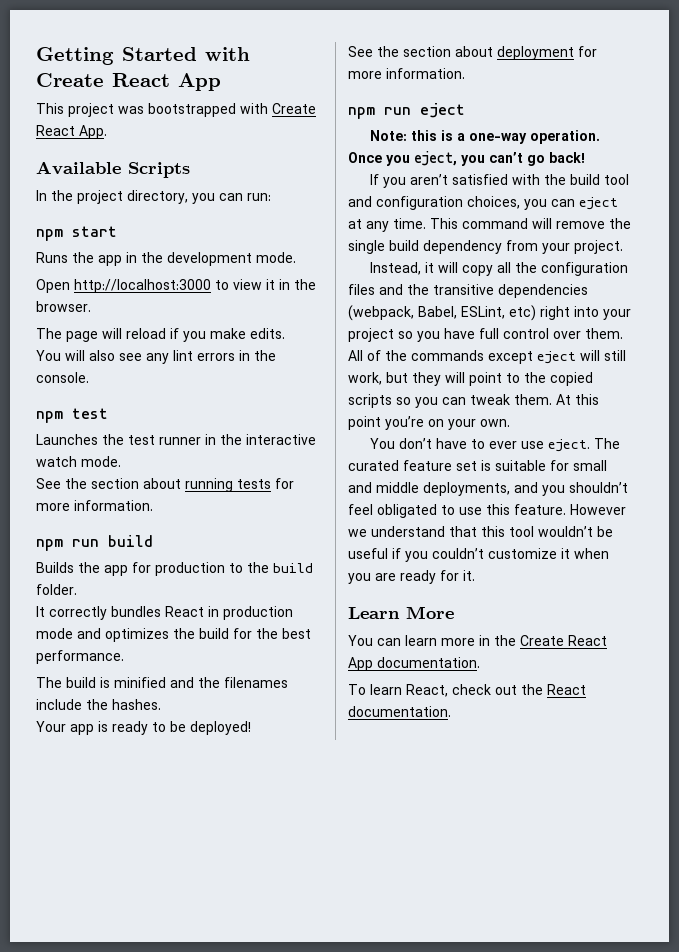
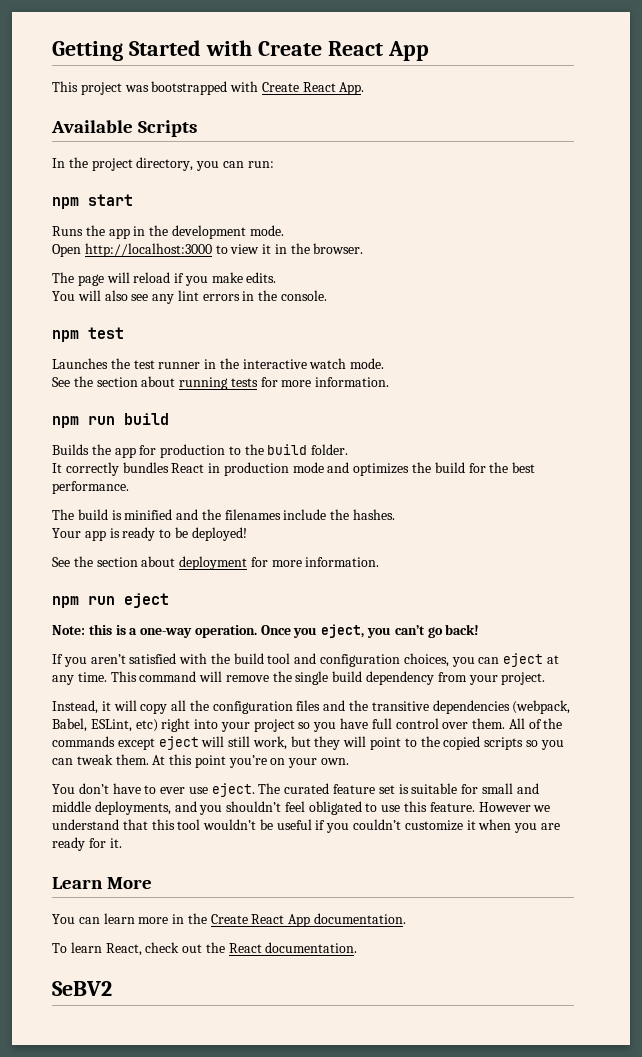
(451, 711) none -> [52,981,112,996] // SeBV2

